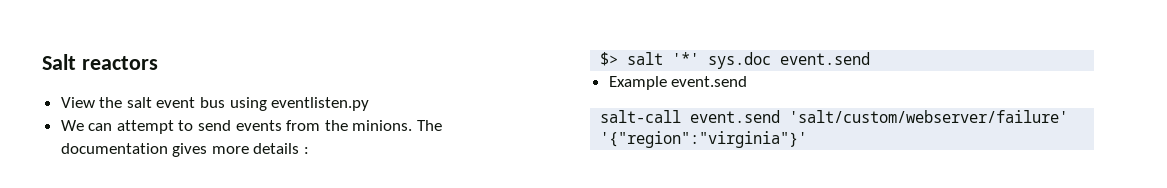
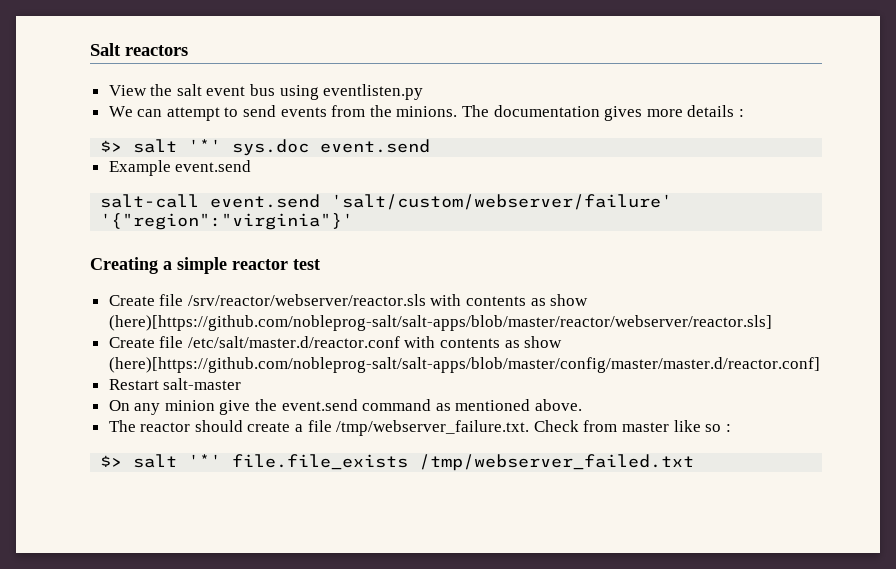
(808, 139) none -> [90,257,320,274] [108,294,589,306] [108,315,772,331] [108,336,563,348] [108,357,820,373] [108,378,242,390] [108,399,583,415] [108,420,731,436] [100,454,695,471] // Creating a simple reactor test // Create file /srv/reactor/webserver/reactor.sls with contents as show (here)[https://github.com/nobleprog-salt/salt-apps/blob/master/reactor/webserver/reactor.sls] // Create file /etc/salt/master.d/reactor.conf with contents as show (here)[https://github.com/nobleprog-salt/salt-apps/blob/master/config/master/master.d/reactor.conf] // Restart salt-master // On any minion give the event.send command as mentioned above. // The reactor should create a file /tmp/webserver_failure.txt. Check from master like so : // $> salt '*' file.file_exists /tmp/webserver_failed.txt

